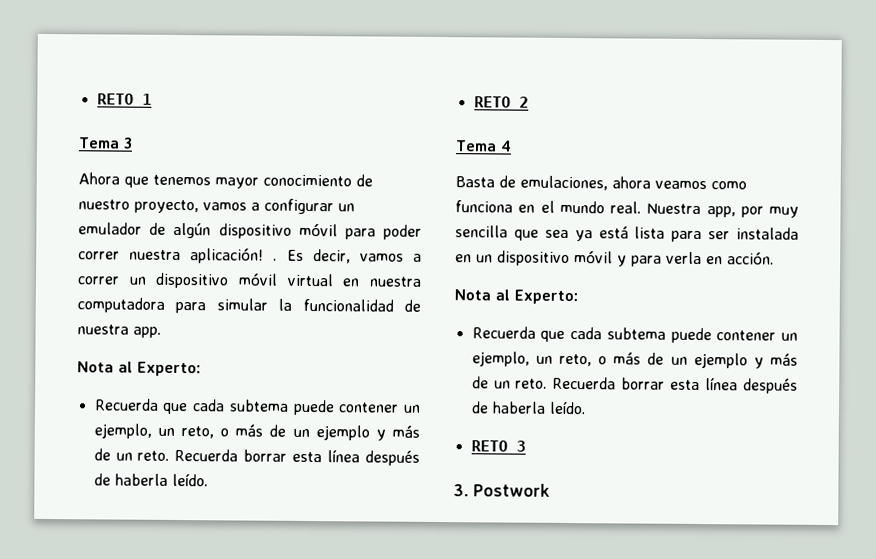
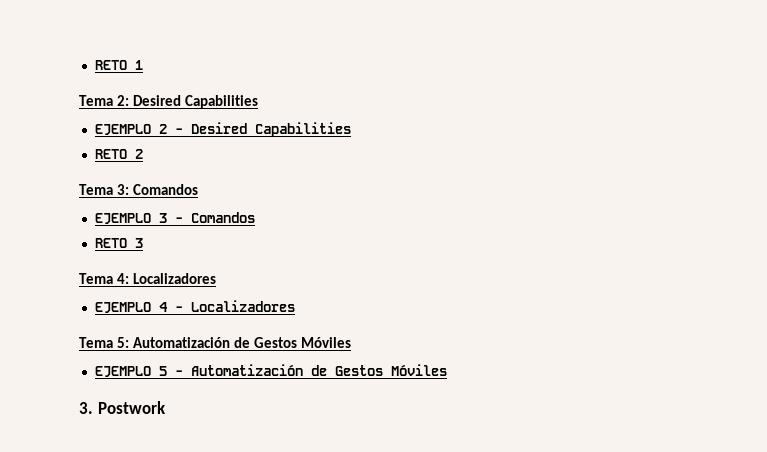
[122,137,133,149] [78,172,373,189] [78,198,355,215] [78,222,422,240] [78,247,422,264] [77,272,422,289] [77,297,421,314] [77,324,161,338] [77,361,201,377] [93,398,421,416] [93,423,421,441] [93,448,420,466] [93,472,208,487] [473,96,529,108] [455,140,512,152] [455,175,747,191] [455,200,799,218] [455,225,799,243] [455,250,774,267] [454,289,578,305] [471,326,798,344] [471,351,798,369] [471,376,798,394] [470,400,586,415] [470,440,526,452] 3 // Ahora que tenemos mayor conocimiento de nuestro proyecto, vamos a configurar un emulador de algún dispositivo móvil para poder correr nuestra aplicación! . Es decir, vamos a correr un dispositivo móvil virtual en nuestra computadora para simular la funcionalidad de nuestra app. // Nota al Experto: // Recuerda que cada subtema puede contener un ejemplo, un reto, o más de un ejemplo y más de un reto. Recuerda borrar esta línea después de haberla leído. // RETO 2 // Tema 4 // Basta de emulaciones, ahora veamos como funciona en el mundo real. Nuestra app, por muy sencilla que sea ya está lista para ser instalada en un dispositivo móvil y para verla en acción. // Nota al Experto: // Recuerda que cada subtema puede contener un ejemplo, un reto, o más de un ejemplo y más de un reto. Recuerda borrar esta línea después de haberla leído. // RETO 3 -> [116,95,258,109] [94,122,351,137] [94,149,143,159] [79,184,198,195] [94,212,255,224] [94,238,143,248] [79,273,216,284] [94,300,295,313] [79,337,351,348] [94,364,447,377] 2: Desired Capabilities // EJEMPLO 2 - Desired Capabilities // RETO 2 // Tema 3: Comandos // EJEMPLO 3 - Comandos // RETO 3 // Tema 4: Localizadores // EJEMPLO 4 - Localizadores // Tema 5: Automatización de Gestos Móviles // EJEMPLO 5 - Automatización de Gestos Móviles

